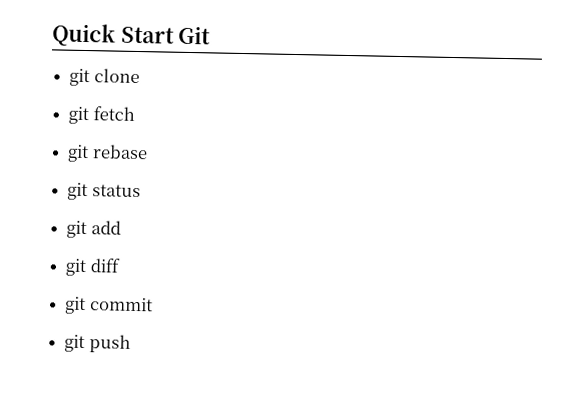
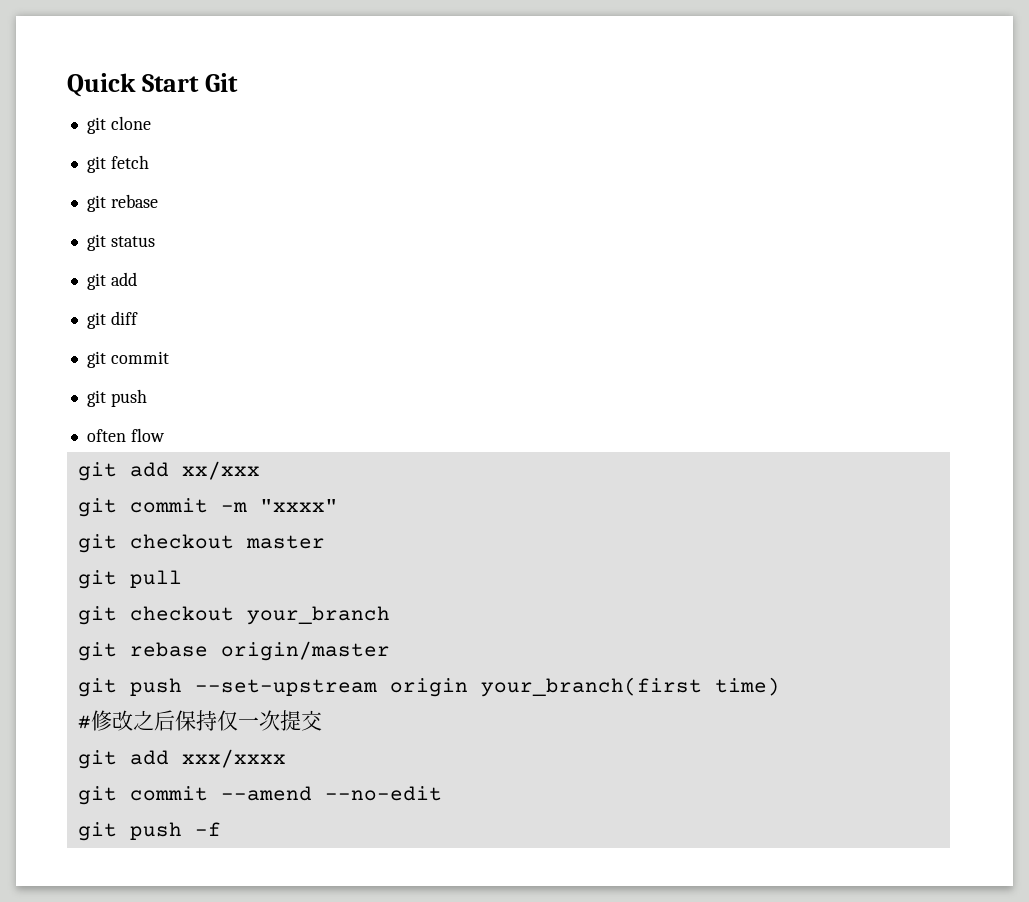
(131, 343) none -> [86,428,165,442] [77,461,260,481] [77,498,338,517] [77,534,325,553] [77,570,182,589] [77,606,390,625] [77,641,390,661] [77,677,780,697] [77,710,322,731] [77,749,286,769] [77,786,442,805] [77,822,221,841] // often flow // git add xx/xxx // git commit -m "xxxx" // git checkout master // git pull // git checkout your_branch // git rebase origin/master // git push --set-upstream origin your_branch(first time) // #修改之后保持仅一次提交 // git add xxx/xxxx // git commit --amend --no-edit // git push -f

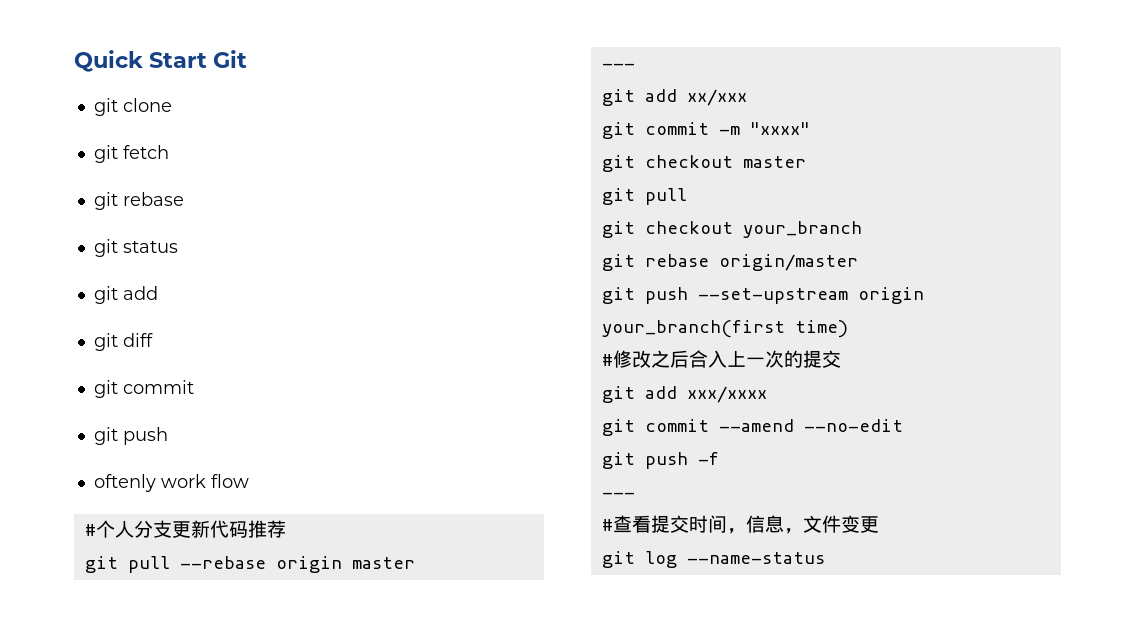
[86,429,126,442] often -> [93,474,206,492] oftenly work
(165, 435) none -> [84,520,286,538] [84,556,415,573] [601,63,635,69] // #个人分支更新代码推荐 // git pull --rebase origin master // ---
[174,710,280,731] 保持仅一次 -> [688,350,803,368] 合入上一次的
(221, 829) none -> [601,492,635,498] [601,515,879,534] [601,551,825,568] // --- // #查看提交时间，信息，文件变更 // git log --name-status

